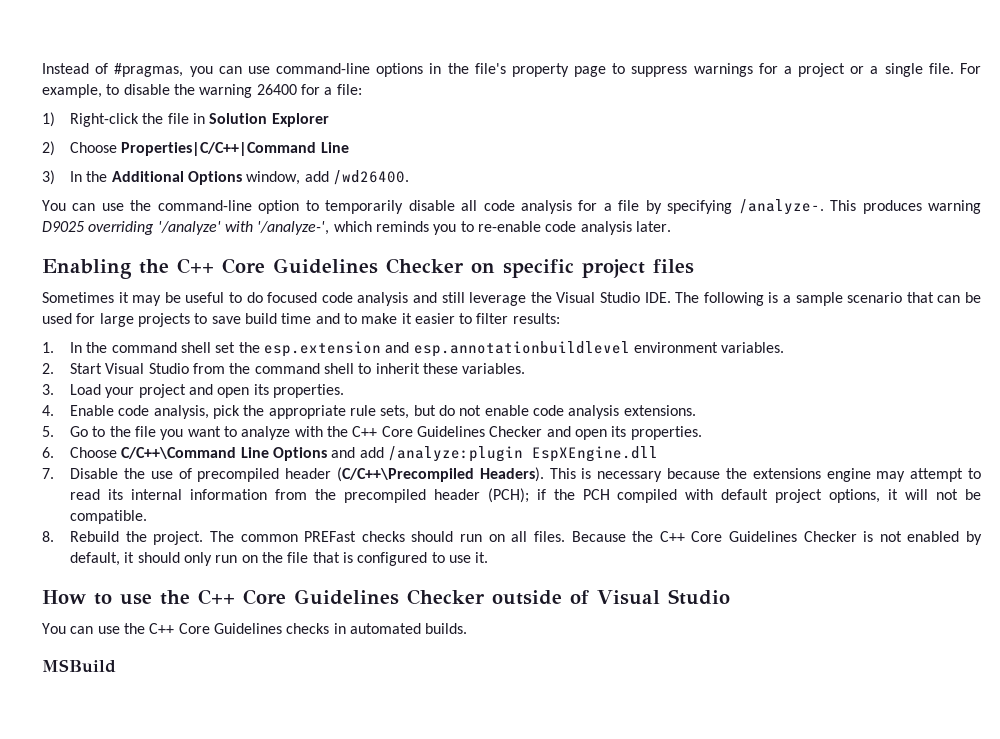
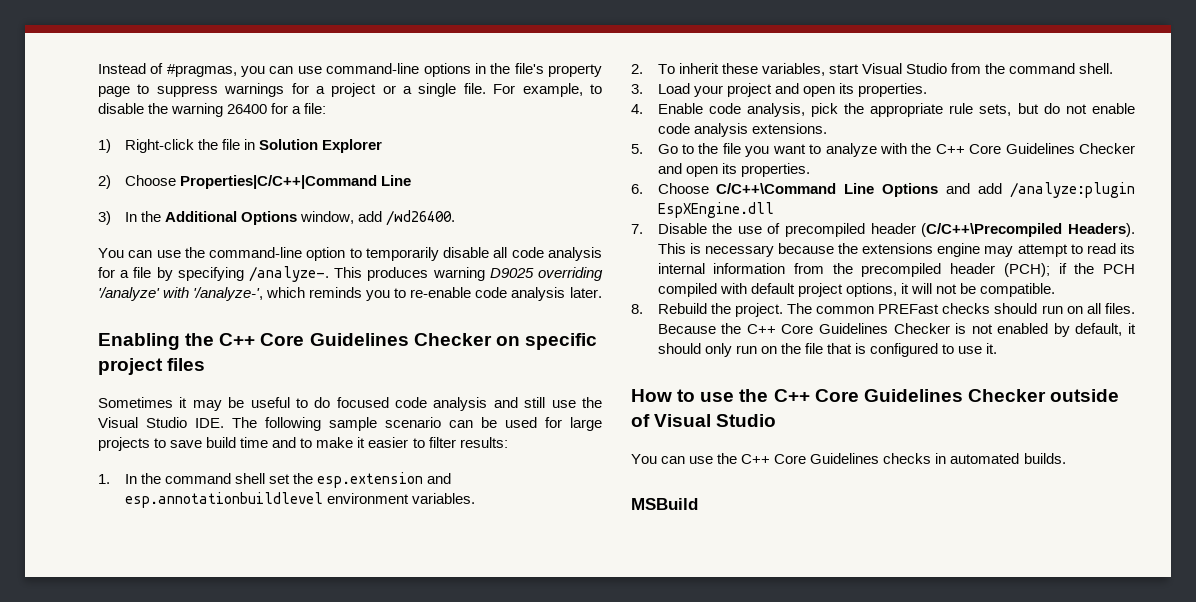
[469,292,527,306] leverage -> [551,400,576,408] use
[768,292,792,303] is a -> (321, 424) none
[906,292,934,303] that -> (441, 422) none
[70,363,103,374] Start -> [657,63,859,76] To inherit these variables, start
[324,363,526,374] shell to inherit these variables. -> [1079,63,1114,74] shell.

